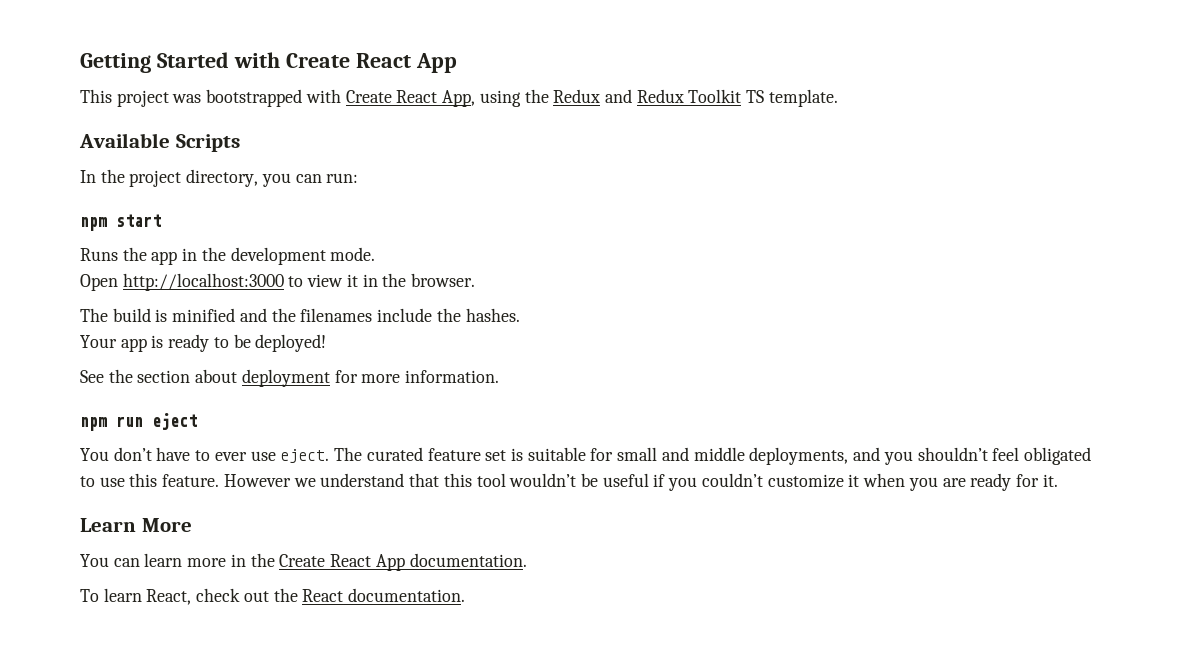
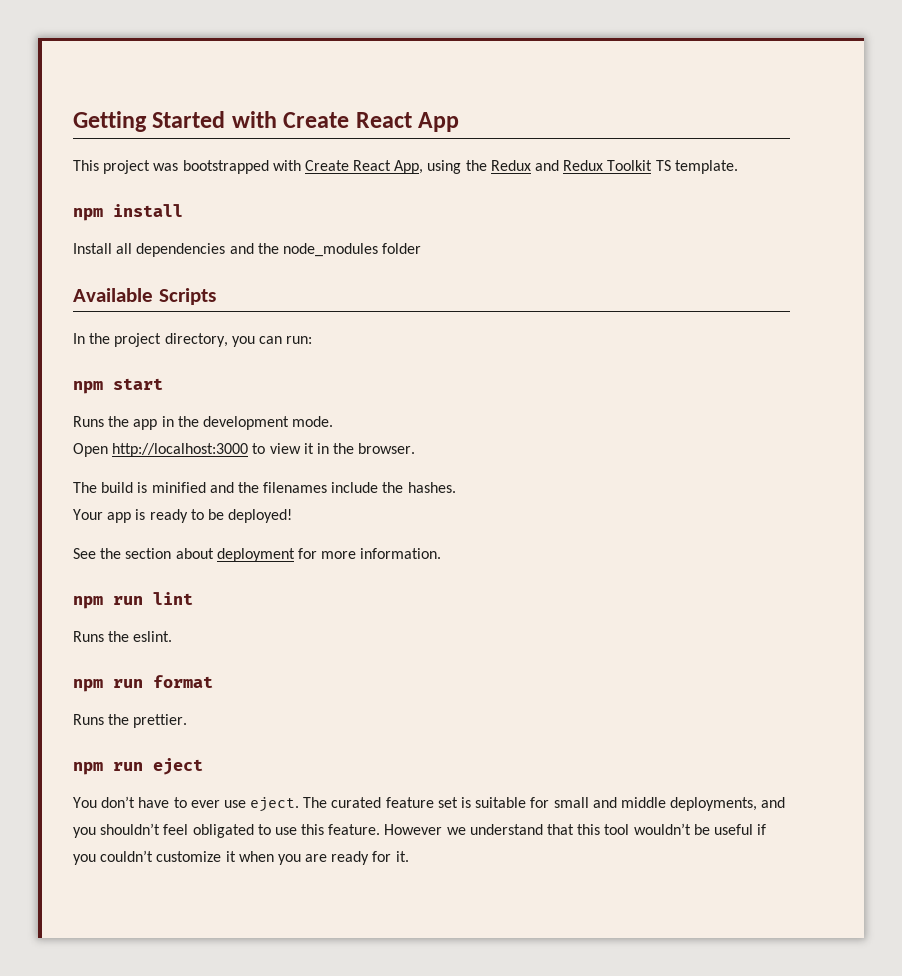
(838, 98) none -> [73,204,183,221] [73,243,422,257] // npm install // Install all dependencies and the node_modules folder
(500, 376) none -> [73,592,193,609] [73,631,173,642] [73,675,213,692] [73,714,188,728] // npm run lint // Runs the eslint. // npm run format // Runs the prettier.
[80,518,192,532] [80,553,527,571] [80,588,466,605] // Learn More // You can learn more in the Create React App documentation. // To learn React, check out the React documentation. -> (409, 856) none

